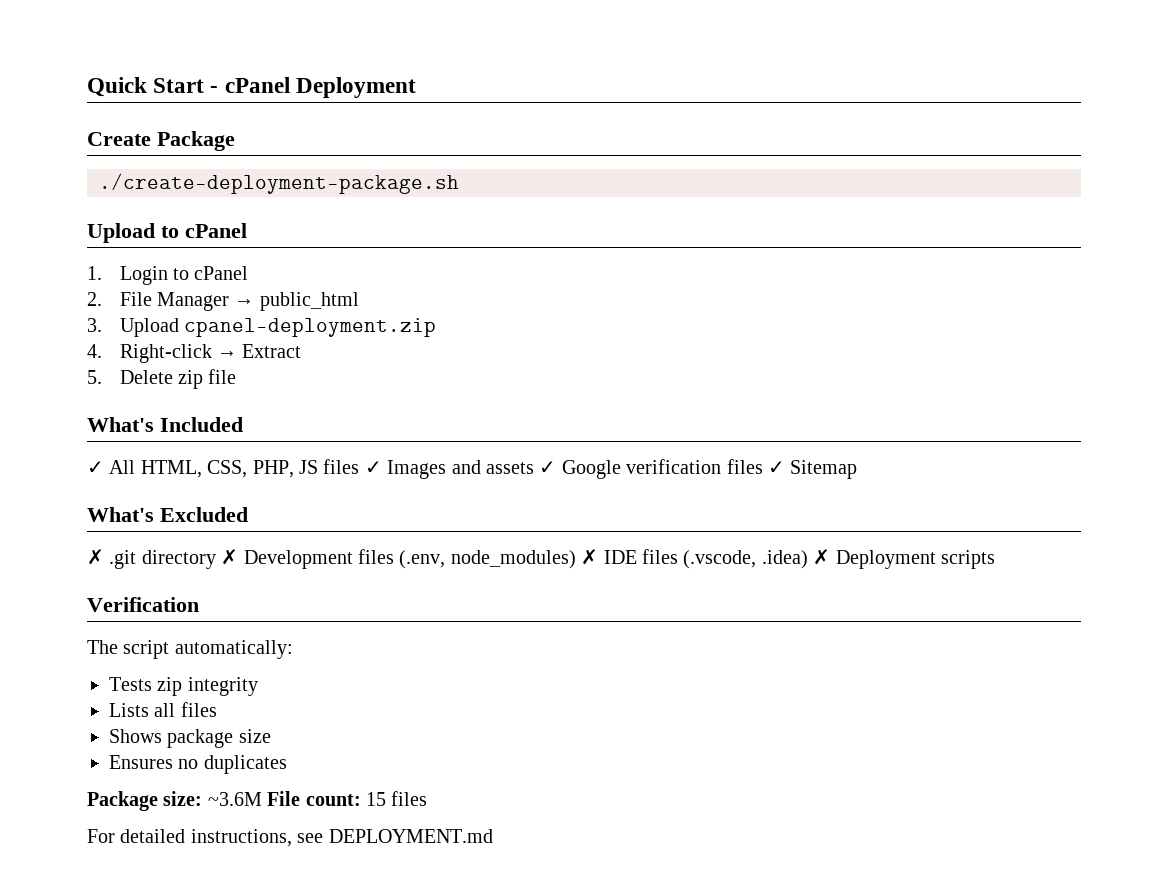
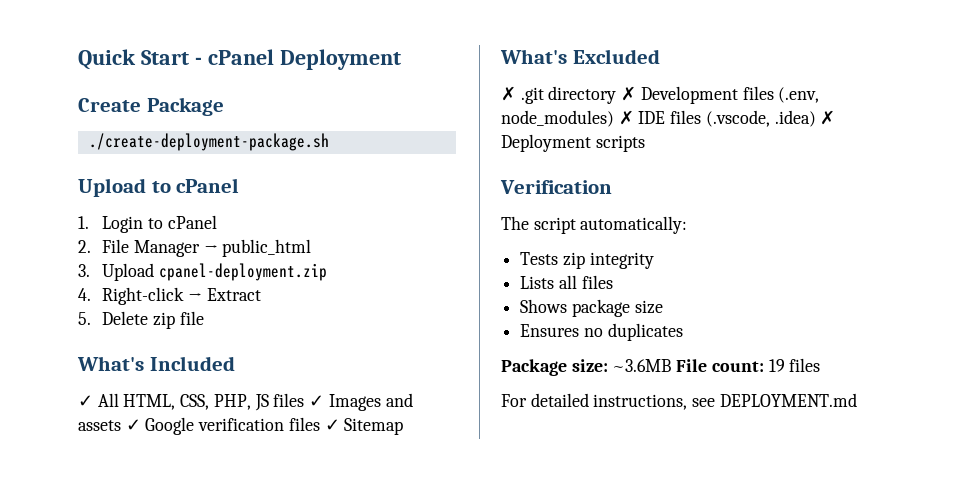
[207,792,262,806] ~3.6M -> [612,359,672,372] ~3.6MB
[366,792,386,806] 15 -> [768,359,785,372] 19

